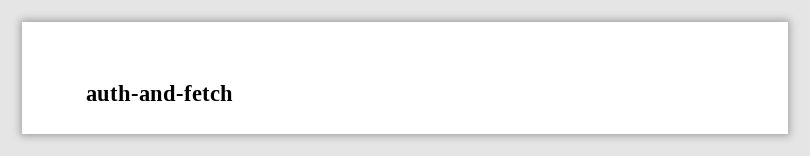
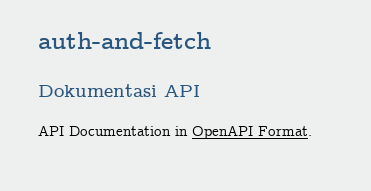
(233, 93) none -> [38,84,200,97] [38,125,312,139] // Dokumentasi API // API Documentation in OpenAPI Format.

